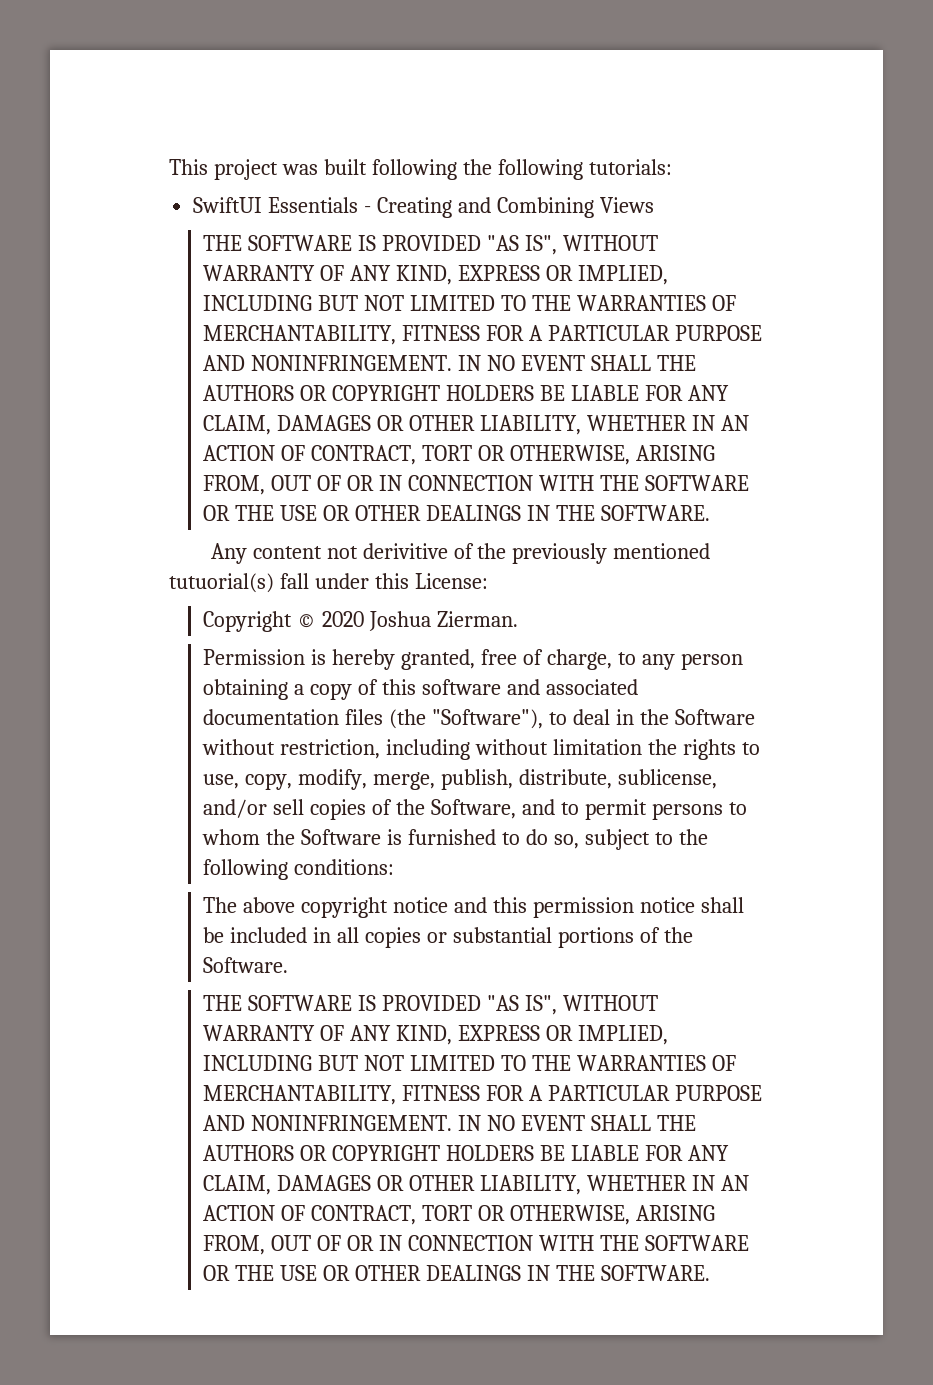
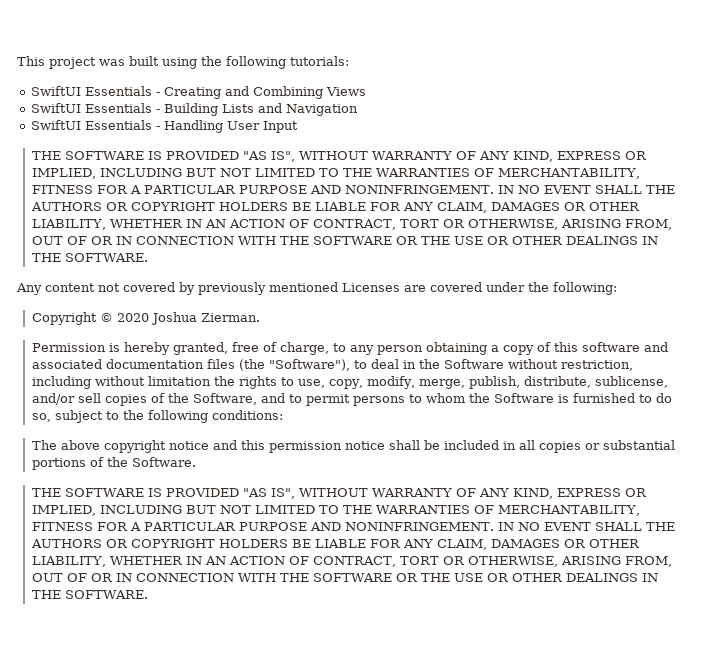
[371,159,457,180] following -> [162,57,197,69] using
(654, 205) none -> [30,103,358,116] [30,120,298,133] // SwiftUI Essentials - Building Lists and Navigation // SwiftUI Essentials - Handling User Input
[362,543,711,564] [169,573,488,593] derivitive of the previously mentioned tutuorial(s) fall under this License: -> [123,282,617,295] covered by previously mentioned Licenses are covered under the following:

